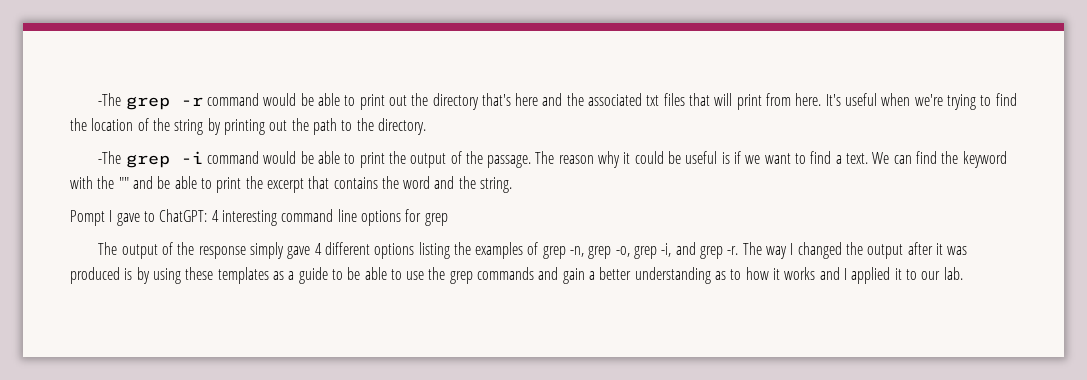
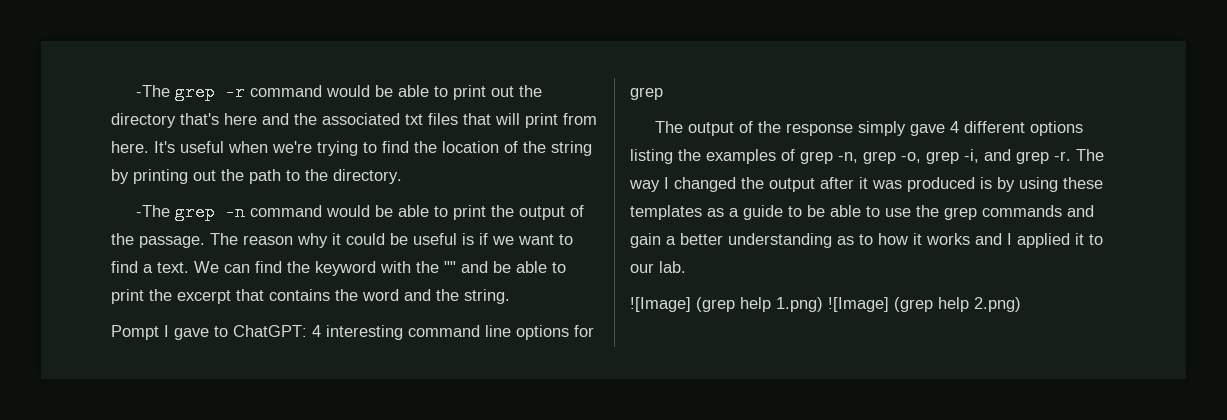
[180,151,203,164] -i -> [224,203,245,221] -n
(963, 273) none -> [630,297,1021,312] // ![Image] (grep help 1.png) ![Image] (grep help 2.png)

